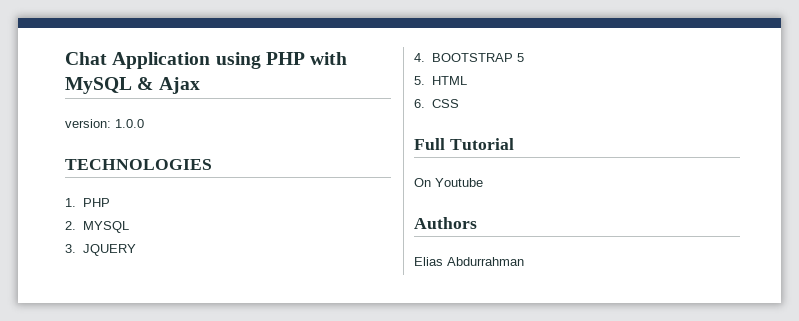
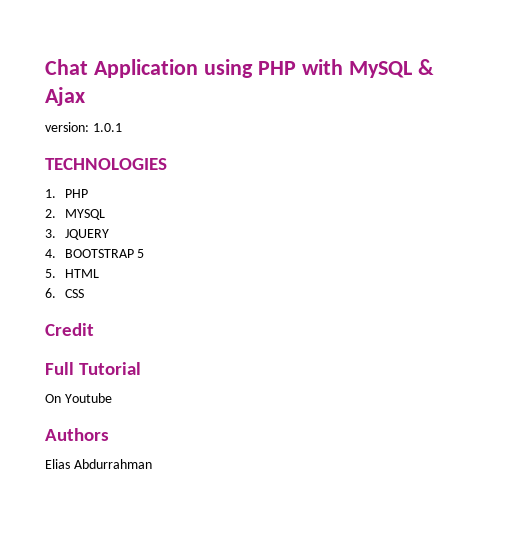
[115,119,144,128] 1.0.0 -> [92,123,122,132] 1.0.1
(459, 103) none -> [45,323,94,336] // Credit

